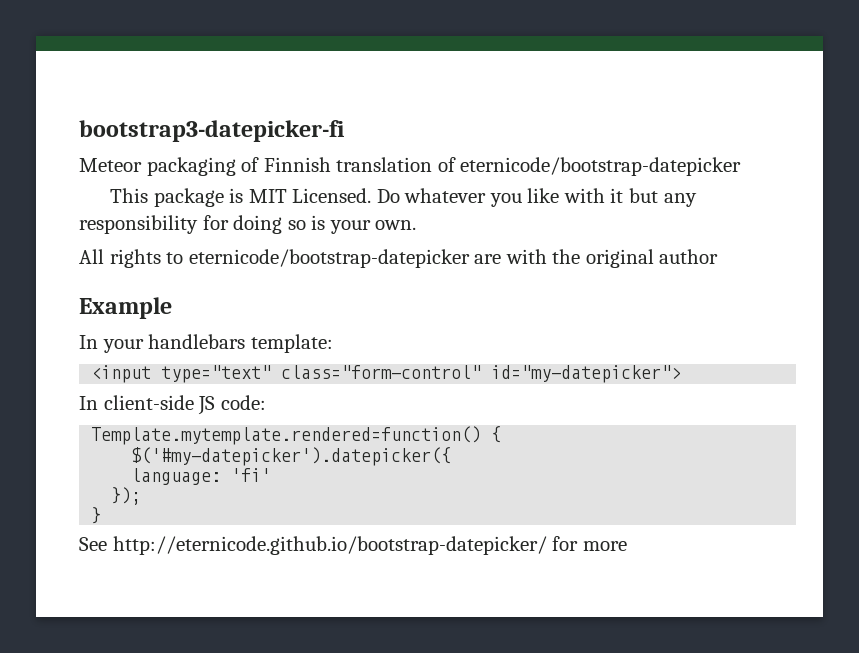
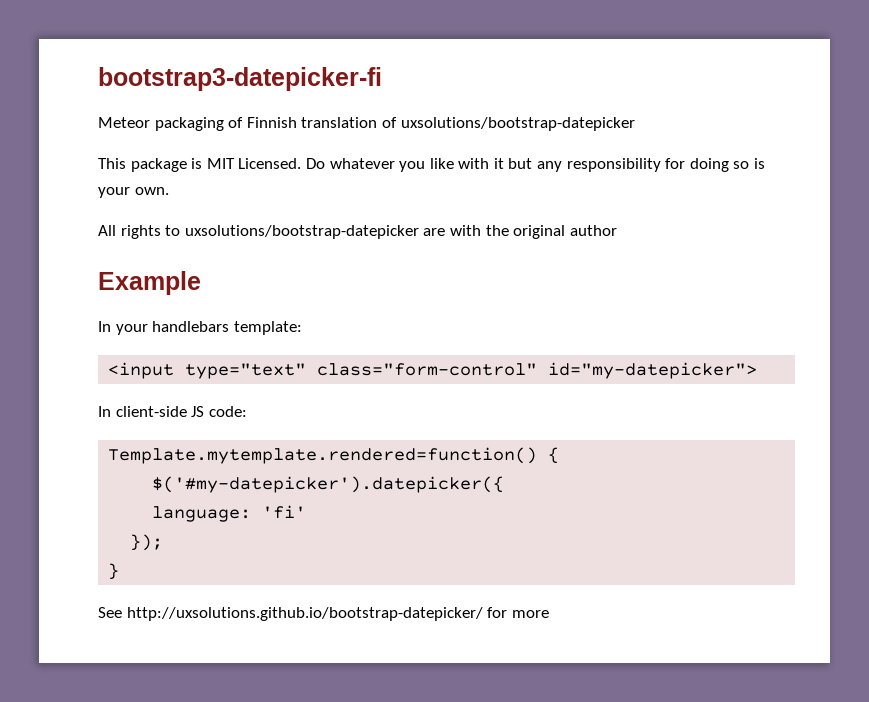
[460,157,742,176] eternicode/bootstrap-datepicker -> [400,117,635,131] uxsolutions/bootstrap-datepicker
[188,249,470,268] eternicode/bootstrap-datepicker -> [184,225,419,239] uxsolutions/bootstrap-datepicker
[112,536,547,555] http://eternicode.github.io/bootstrap-datepicker/ -> [126,607,483,621] http://uxsolutions.github.io/bootstrap-datepicker/

